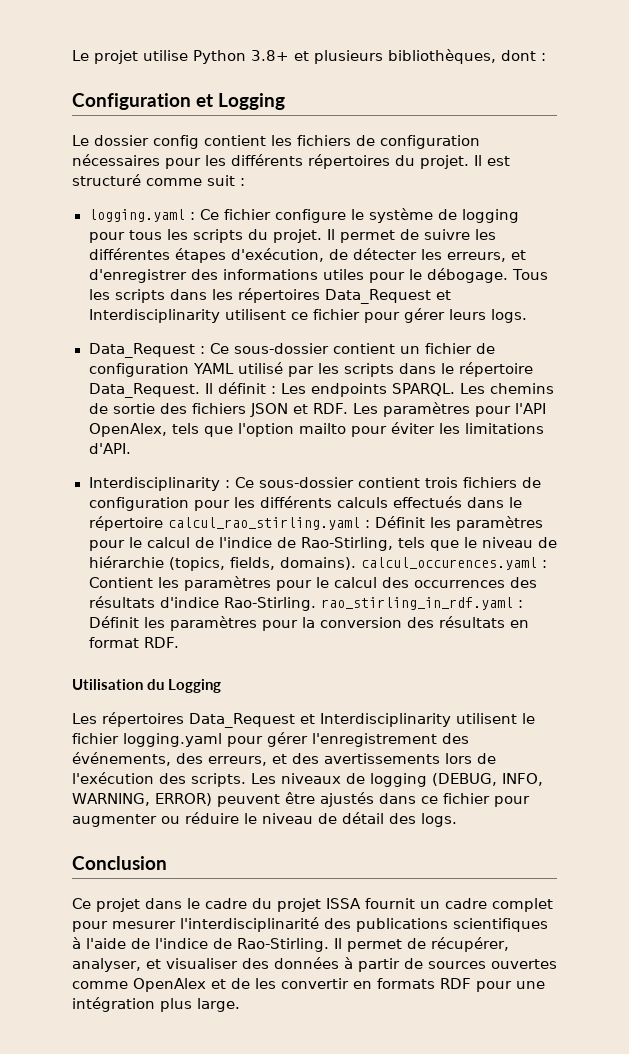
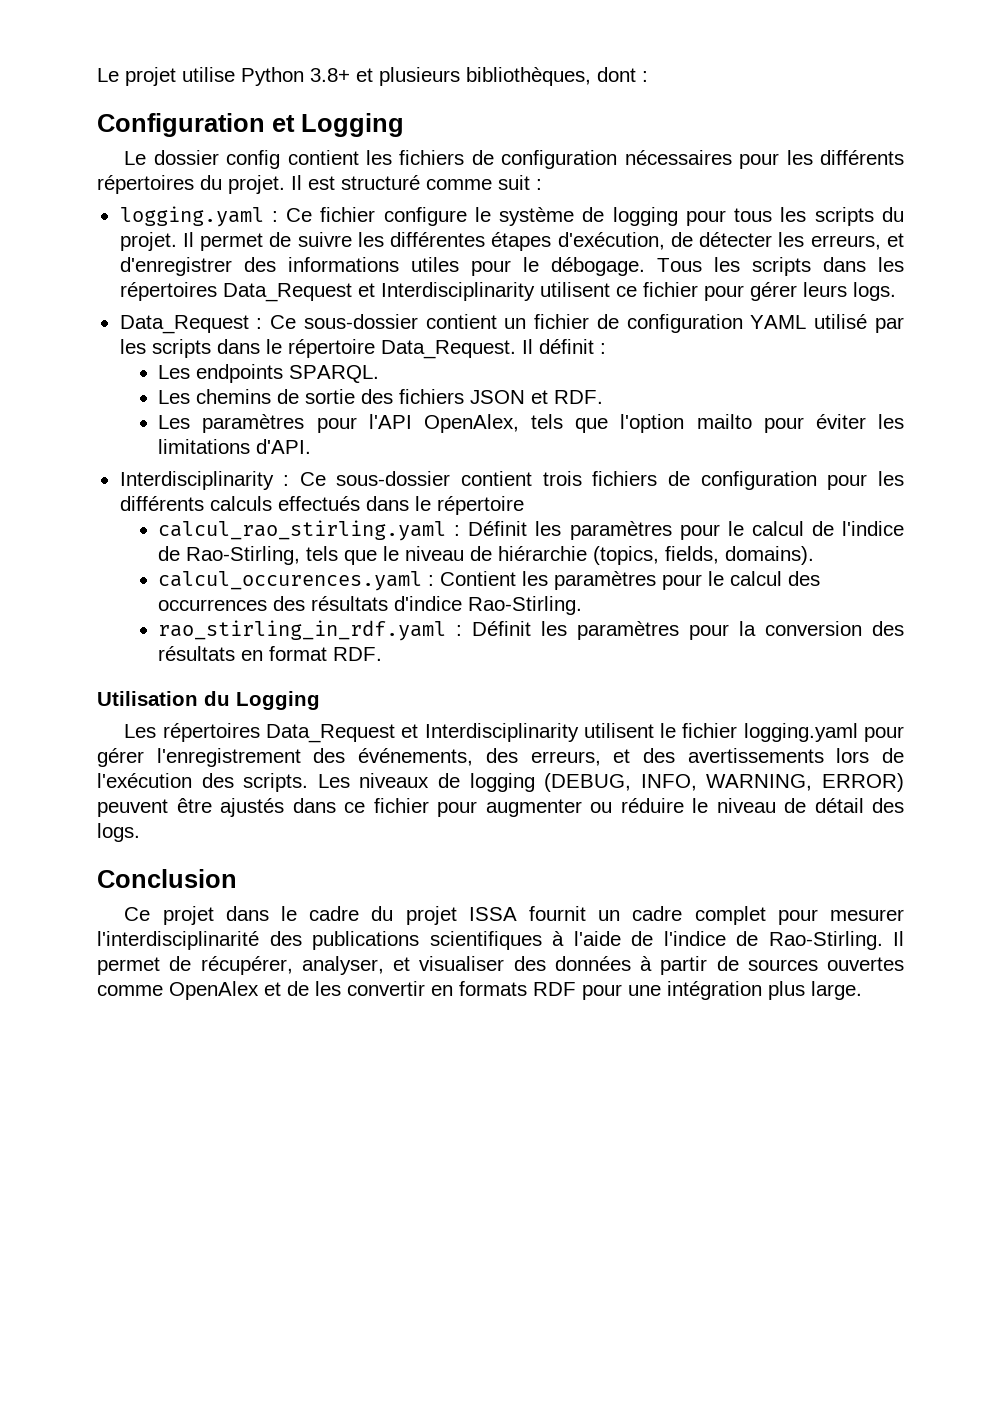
(276, 390) none -> (606, 348) //
(456, 389) none -> (380, 374) //
(349, 408) none -> (604, 397) //
(163, 523) none -> (524, 505) //
(356, 563) none -> (815, 555) //
(316, 604) none -> (583, 605) //

